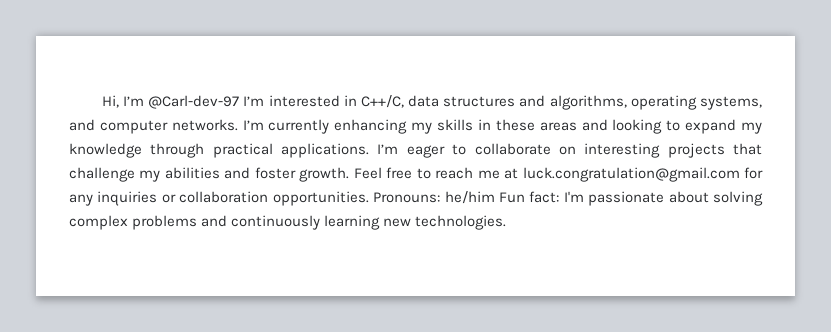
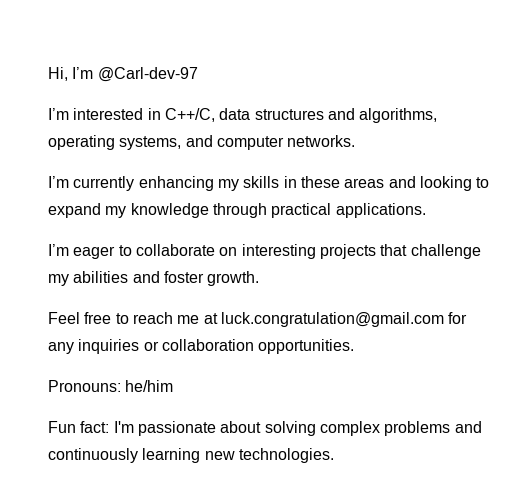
(240, 102) none -> (198, 74) //
(238, 125) none -> (356, 141) //
(370, 150) none -> (426, 210) //
(350, 174) none -> (260, 278) //
(369, 198) none -> (355, 346) //
(495, 197) none -> (174, 386) //

